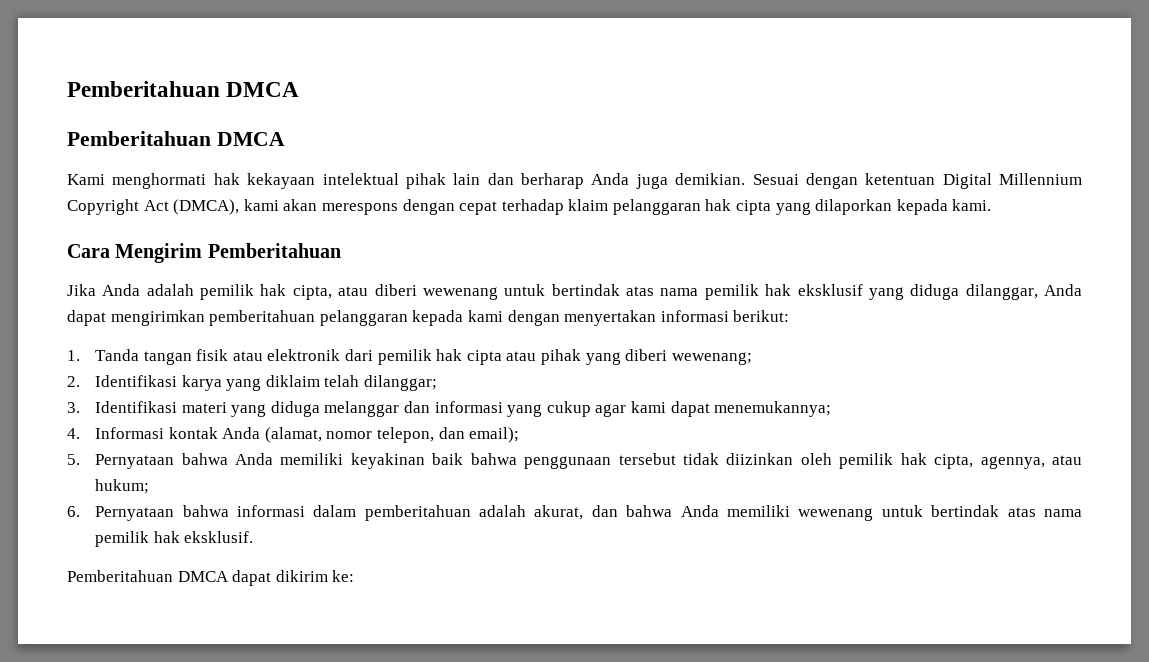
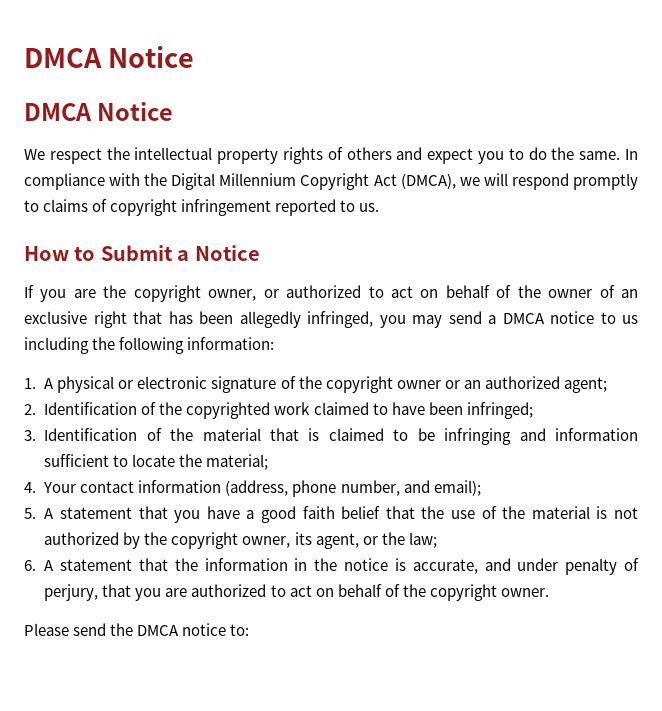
[67,81,300,97] [67,131,285,146] [67,173,936,189] Pemberitahuan DMCA // Pemberitahuan DMCA // Kami menghormati hak kekayaan intelektual pihak lain dan berharap Anda juga demikian. Sesuai dengan ketentuan -> [24,46,195,68] [24,102,174,121] [24,147,638,164] [24,173,168,190] DMCA Notice // DMCA Notice // We respect the intellectual property rights of others and expect you to do the same. In compliance with the
[243,199,992,215] [67,243,341,263] [67,284,1082,300] [67,310,790,326] [67,349,752,365] [67,375,438,391] [67,401,832,417] [67,427,520,443] [67,453,1083,469] [95,479,150,494] [67,505,1082,521] [95,531,254,547] [67,570,355,586] kami akan merespons dengan cepat terhadap klaim pelanggaran hak cipta yang dilaporkan kepada kami. // Cara Mengirim Pemberitahuan // Jika Anda adalah pemilik hak cipta, atau diberi wewenang untuk bertindak atas nama pemilik hak eksklusif yang diduga dilanggar, Anda dapat mengirimkan pemberitahuan pelanggaran kepada kami dengan menyertakan informasi berikut: // 1. Tanda tangan fisik atau elektronik dari pemilik hak cipta atau pihak yang diberi wewenang; // 2. Identifikasi karya yang diklaim telah dilanggar; // 3. Identifikasi materi yang diduga melanggar dan informasi yang cukup agar kami dapat menemukannya; // 4. Informasi kontak Anda (alamat, nomor telepon, dan email); // 5. Pernyataan bahwa Anda memiliki keyakinan baik bahwa penggunaan tersebut tidak diizinkan oleh pemilik hak cipta, agennya, atau hukum; // 6. Pernyataan bahwa informasi dalam pemberitahuan adalah akurat, dan bahwa Anda memiliki wewenang untuk bertindak atas nama pemilik hak eksklusif. // Pemberitahuan DMCA dapat dikirim ke: -> [459,173,639,190] [24,199,380,216] [24,245,260,261] [24,285,638,302] [24,311,638,328] [24,337,275,354] [24,376,607,393] [24,402,533,419] [24,428,639,445] [44,454,269,470] [24,480,481,497] [24,506,638,523] [44,532,437,549] [24,558,639,575] [44,584,549,601] [24,623,250,636] we will respond promptly to claims of copyright infringement reported to us. // How to Submit a Notice // If you are the copyright owner, or authorized to act on behalf of the owner of an exclusive right that has been allegedly infringed, you may send a DMCA notice to us including the following information: // 1. A physical or electronic signature of the copyright owner or an authorized agent; // 2. Identification of the copyrighted work claimed to have been infringed; // 3. Identification of the material that is claimed to be infringing and information sufficient to locate the material; // 4. Your contact information (address, phone number, and email); // 5. A statement that you have a good faith belief that the use of the material is not authorized by the copyright owner, its agent, or the law; // 6. A statement that the information in the notice is accurate, and under penalty of perjury, that you are authorized to act on behalf of the copyright owner. // Please send the DMCA notice to:

